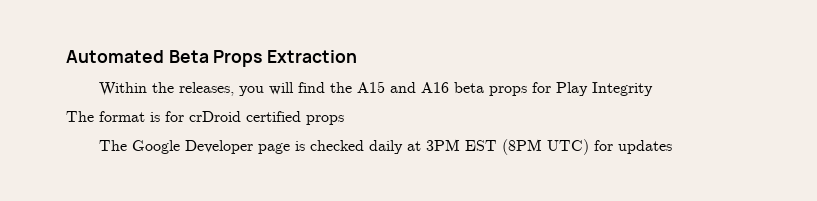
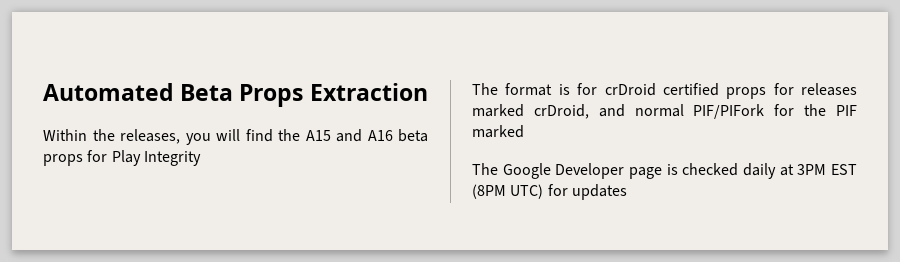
(344, 120) none -> [773,83,857,96] [472,104,857,119] [472,125,524,138] for releases marked crDroid, and normal PIF/PIFork for the PIF marked

